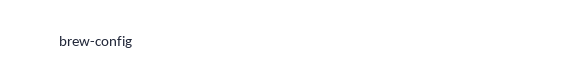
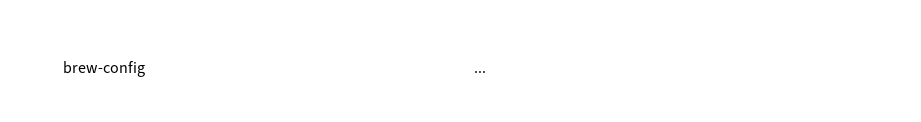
(132, 42) none -> [474,70,486,73] // ...

